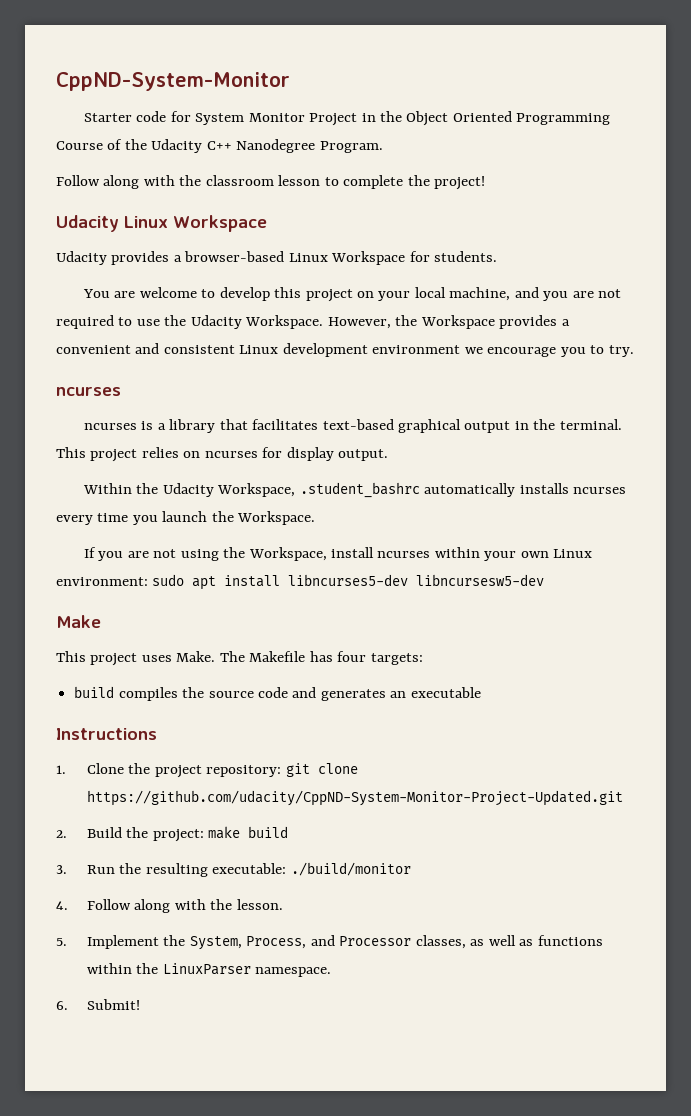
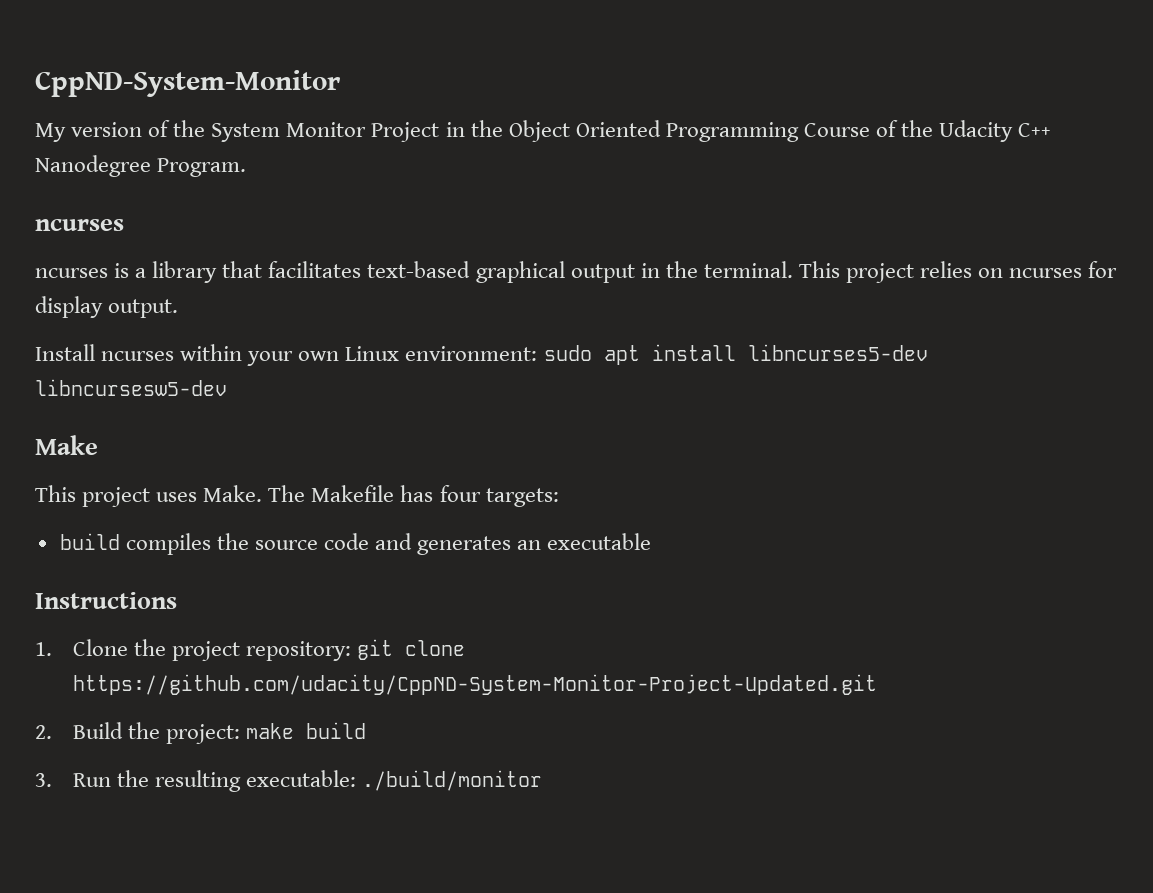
[83,111,191,122] Starter code for -> [35,120,206,142] My version of the
[56,175,486,190] [56,215,267,232] [56,251,498,265] [82,287,622,302] [56,315,570,329] [56,343,634,357] // Follow along with the classroom lesson to complete the project! // Udacity Linux Workspace // Udacity provides a browser-based Linux Workspace for students. // You are welcome to develop this project on your local machine, and you are not required to use the Udacity Workspace. However, the Workspace provides a convenient and consistent Linux development environment we encourage you to try. -> (247, 167) none
[82,482,627,498] [56,511,316,525] [83,547,375,561] Within the Udacity Workspace, .student_bashrc automatically installs ncurses every time you launch the Workspace. // If you are not using the Workspace, install -> [35,344,95,361] Install
[56,899,283,913] [56,935,603,950] [86,963,332,977] [56,999,140,1010] // 4. Follow along with the lesson. // 5. Implement the System, Process, and Processor classes, as well as functions within the LinuxParser namespace. // 6. Submit! -> (542, 780) none

